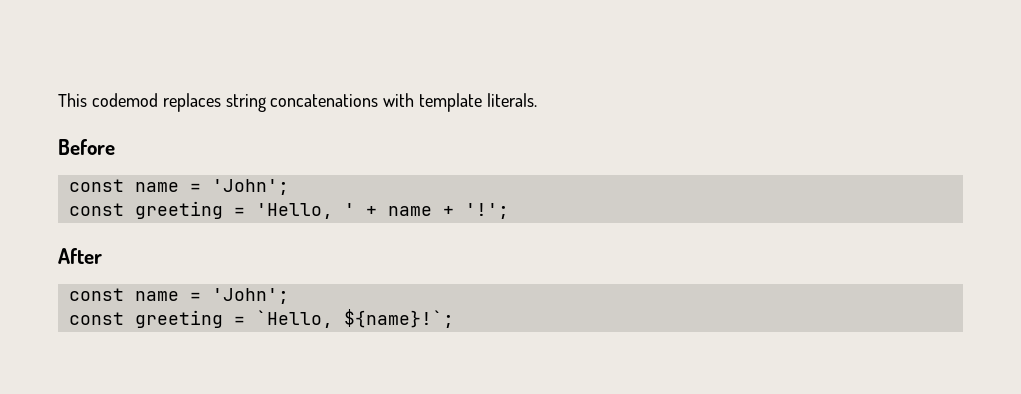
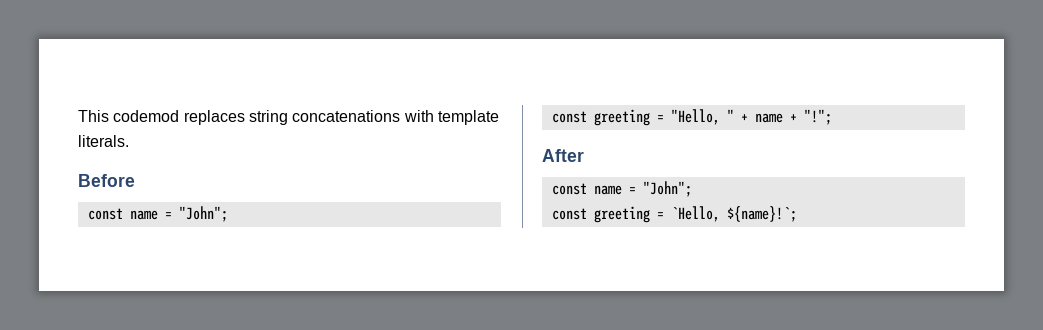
[211,179,289,195] [68,201,355,219] 'John'; // const greeting = 'Hello, ' -> [178,206,228,222] [551,109,734,126] "John"; // const greeting = "Hello, "
[464,203,509,219] '!'; -> [803,109,832,125] "!";
[211,288,289,304] 'John'; -> [642,181,692,197] "John";

